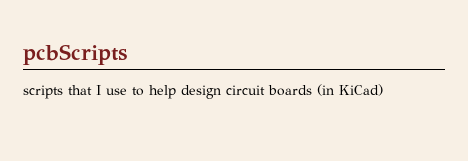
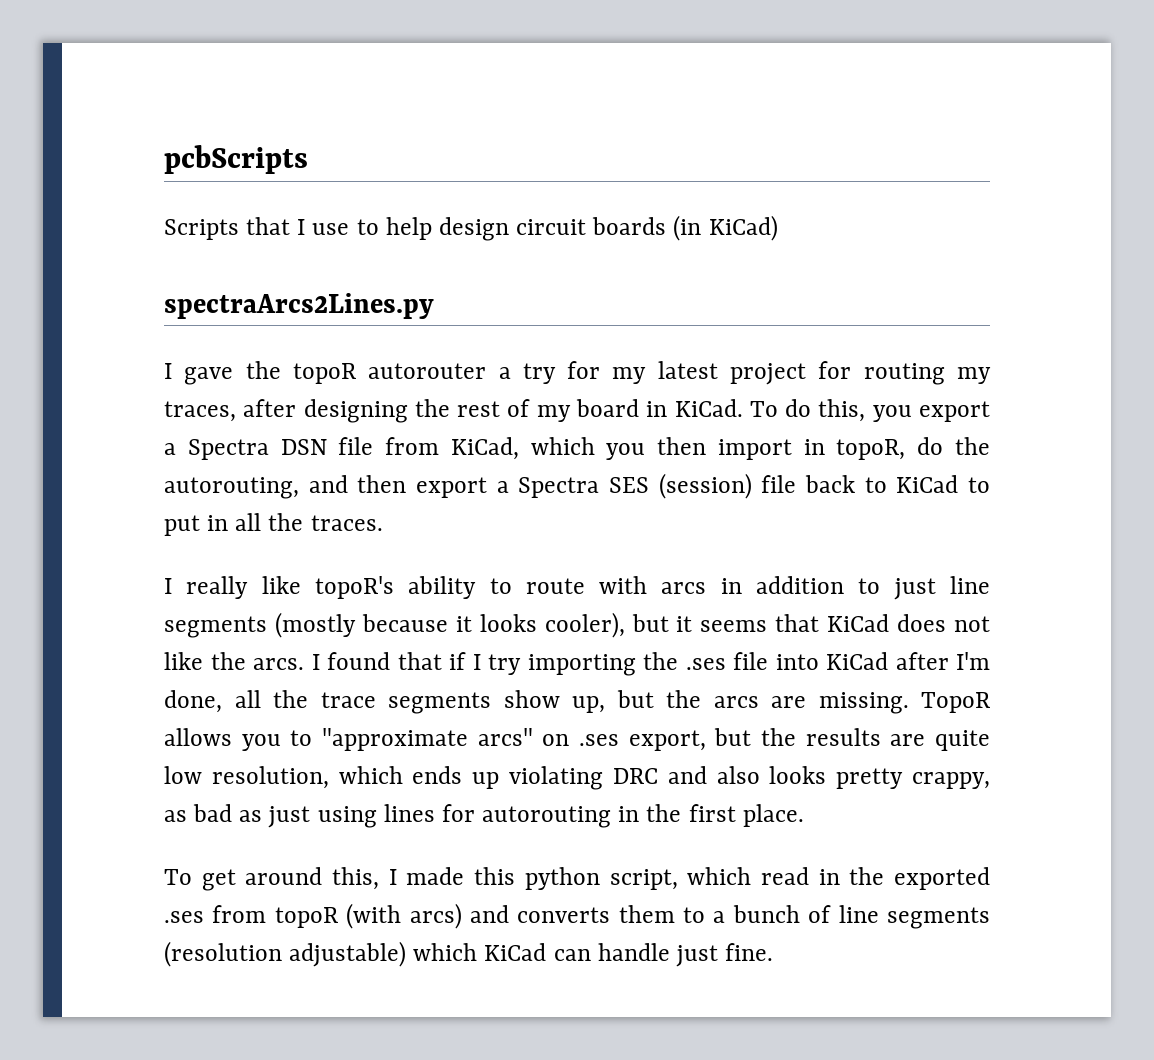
[23,85,63,99] scripts -> [164,219,239,240] Scripts
(383, 90) none -> [164,293,434,319] [164,361,991,385] [164,399,991,423] [164,437,990,460] [164,473,990,499] [164,513,383,536] [164,576,990,600] [164,612,990,638] [164,652,990,676] [164,690,990,714] [164,728,990,751] [164,766,991,790] [164,804,804,828] [164,867,991,891] [164,903,990,929] [164,941,774,967] // spectraArcs2Lines.py // I gave the topoR autorouter a try for my latest project for routing my traces, after designing the rest of my board in KiCad. To do this, you export a Spectra DSN file from KiCad, which you then import in topoR, do the autorouting, and then export a Spectra SES (session) file back to KiCad to put in all the traces. // I really like topoR's ability to route with arcs in addition to just line segments (mostly because it looks cooler), but it seems that KiCad does not like the arcs. I found that if I try importing the .ses file into KiCad after I'm done, all the trace segments show up, but the arcs are missing. TopoR allows you to "approximate arcs" on .ses export, but the results are quite low resolution, which ends up violating DRC and also looks pretty crappy, as bad as just using lines for autorouting in the first place. // To get around this, I made this python script, which read in the exported .ses from topoR (with arcs) and converts them to a bunch of line segments (resolution adjustable) which KiCad can handle just fine.

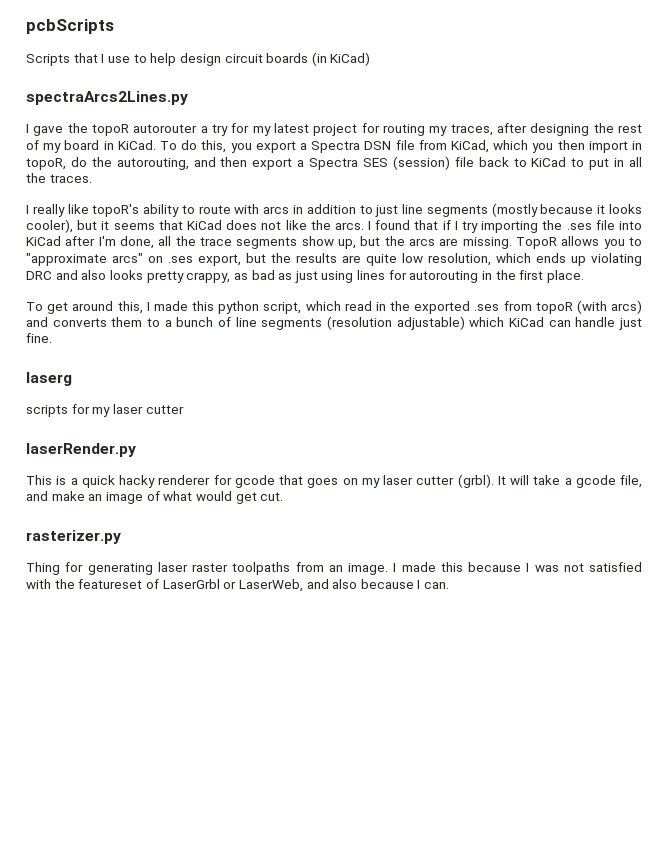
(774, 952) none -> [26,372,72,386] [26,404,184,417] [26,443,136,457] [26,474,642,488] [26,491,284,504] [26,530,121,544] [26,562,642,575] [26,579,450,592] // laserg // scripts for my laser cutter // laserRender.py // This is a quick hacky renderer for gcode that goes on my laser cutter (grbl). It will take a gcode file, and make an image of what would get cut. // rasterizer.py // Thing for generating laser raster toolpaths from an image. I made this because I was not satisfied with the featureset of LaserGrbl or LaserWeb, and also because I can.

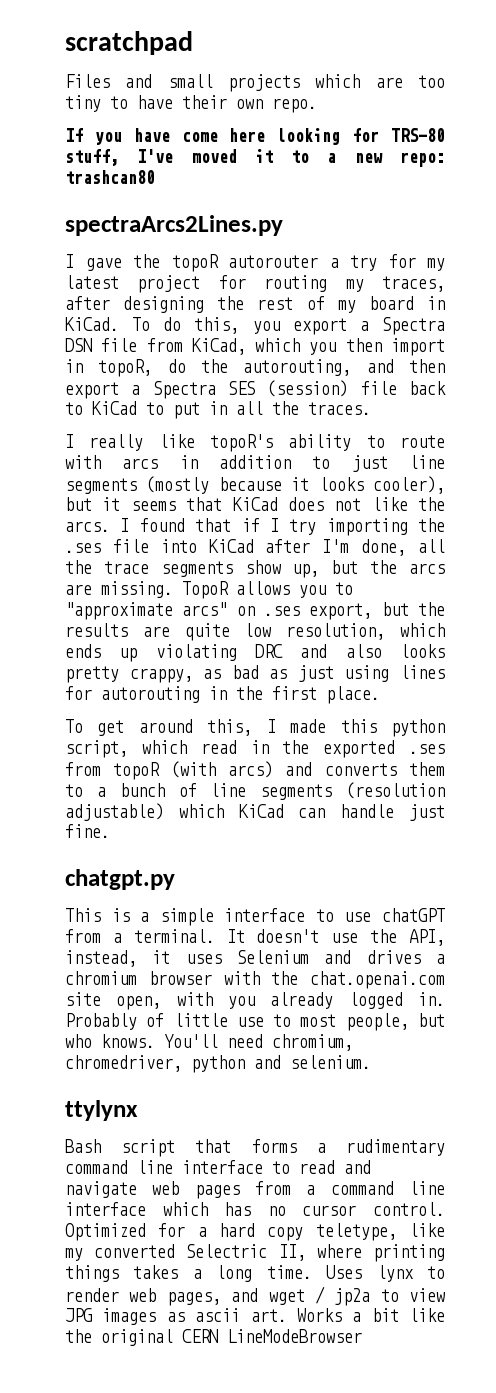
[26,19,114,34] [26,52,371,66] pcbScripts // Scripts that I use to help design circuit boards (in KiCad) -> [65,31,193,55] [65,74,445,92] [65,95,317,113] [65,128,445,145] [65,149,445,167] [65,170,155,184] scratchpad // Files and small projects which are too tiny to have their own repo. // If you have come here looking for TRS-80 stuff, I've moved it to a new repo: trashcan80
[26,372,72,386] [26,404,184,417] [26,443,136,457] [26,474,642,488] [26,491,284,504] [26,530,121,544] [26,562,642,575] [26,579,450,592] laserg // scripts for my laser cutter // laserRender.py // This is a quick hacky renderer for gcode that goes on my laser cutter (grbl). It will take a gcode file, and make an image of what would get cut. // rasterizer.py // Thing for generating laser raster toolpaths from an image. I made this because I was not satisfied with the featureset of LaserGrbl or LaserWeb, and also because I can. -> [65,869,175,890] [65,908,445,926] [65,929,445,946] [65,950,445,967] [65,971,445,989] [65,992,445,1010] [65,1013,445,1031] [65,1034,353,1051] [65,1055,371,1073] [65,1100,138,1121] [65,1139,445,1157] [65,1160,371,1174] [65,1181,445,1199] [65,1202,445,1216] [65,1223,445,1241] [65,1244,445,1262] [65,1265,445,1282] [65,1286,445,1306] [65,1308,445,1325] [65,1329,362,1346] chatgpt.py // This is a simple interface to use chatGPT from a terminal. It doesn't use the API, instead, it uses Selenium and drives a chromium browser with the chat.openai.com site open, with you already logged in. Probably of little use to most people, but who knows. You'll need chromium, chromedriver, python and selenium. // ttylynx // Bash script that forms a rudimentary command line interface to read and navigate web pages from a command line interface which has no cursor control. Optimized for a hard copy teletype, like my converted Selectric II, where printing things takes a long time. Uses lynx to render web pages, and wget / jp2a to view JPG images as ascii art. Works a bit like the original CERN LineModeBrowser

